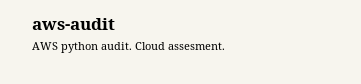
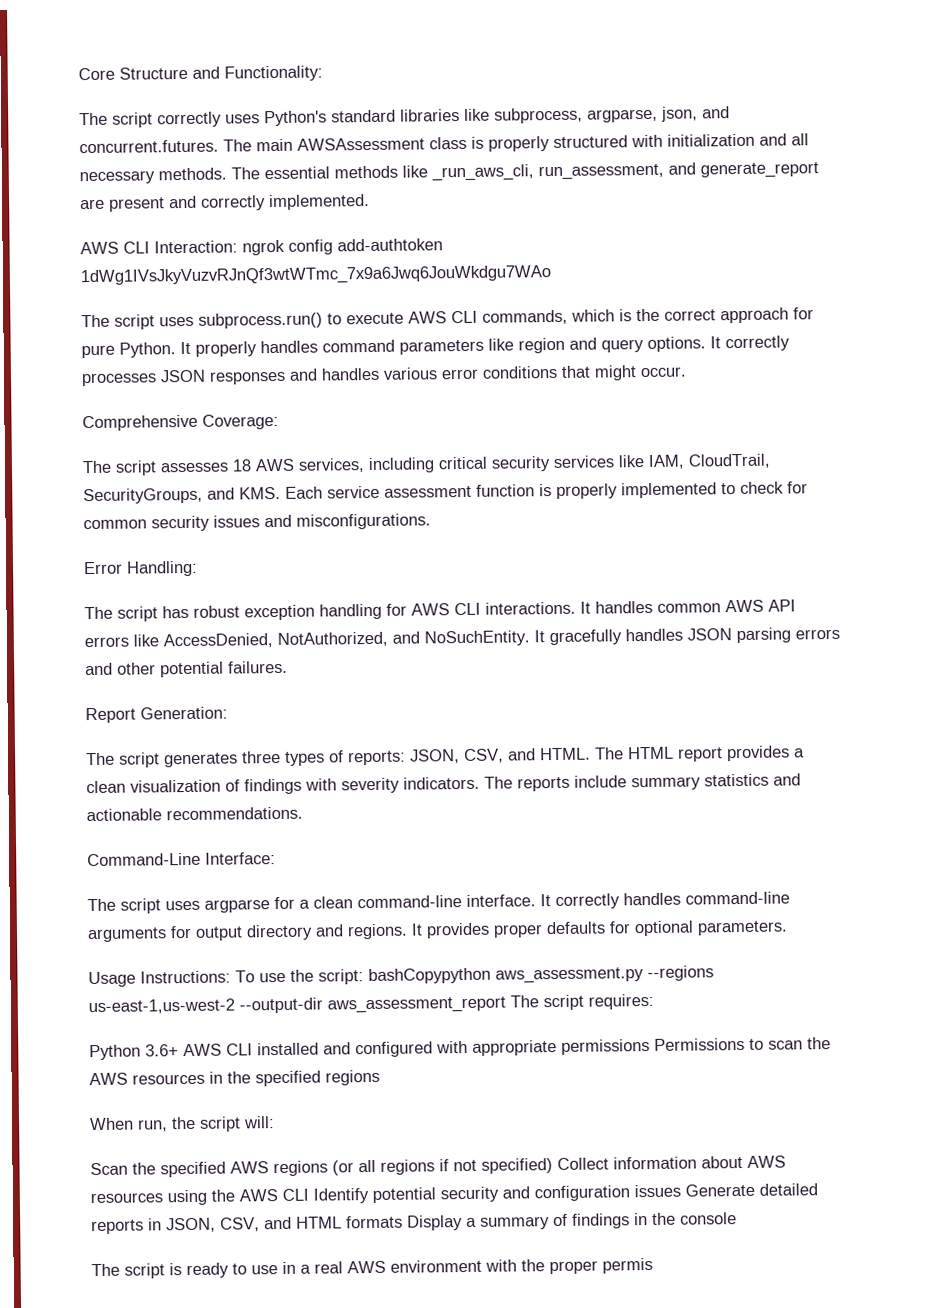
[32,18,115,30] [32,42,225,53] aws-audit // AWS python audit. Cloud assesment. -> [78,65,323,82] [79,106,730,128] [79,133,809,154] [79,162,819,185] [80,193,370,212] [80,238,443,256] [80,265,551,287] [81,307,814,330] [81,335,790,359] [81,365,687,387] [82,413,279,432] [82,453,771,476] [83,481,808,505] [83,513,431,532] [83,560,198,577] [84,599,796,622] [84,627,840,649] [85,660,288,678] [85,706,228,724] [86,745,805,768] [86,773,801,795] [86,806,303,822] [87,852,276,867] [87,891,790,914] [87,920,788,943] [88,965,714,988] [88,993,654,1015] [89,1037,831,1061] [89,1069,380,1087] [89,1116,275,1132] [90,1155,786,1178] [90,1183,818,1206] [91,1212,737,1235] [91,1257,653,1279] Core Structure and Functionality: // The script correctly uses Python's standard libraries like subprocess, argparse, json, and concurrent.futures. The main AWSAssessment class is properly structured with initialization and all necessary methods. The essential methods like _run_aws_cli, run_assessment, and generate_report are present and correctly implemented. // AWS CLI Interaction: ngrok config add-authtoken 1dWg1IVsJkyVuzvRJnQf3wtWTmc_7x9a6Jwq6JouWkdgu7WAo // The script uses subprocess.run() to execute AWS CLI commands, which is the correct approach for pure Python. It properly handles command parameters like region and query options. It correctly processes JSON responses and handles various error conditions that might occur. // Comprehensive Coverage: // The script assesses 18 AWS services, including critical security services like IAM, CloudTrail, SecurityGroups, and KMS. Each service assessment function is properly implemented to check for common security issues and misconfigurations. // Error Handling: // The script has robust exception handling for AWS CLI interactions. It handles common AWS API errors like AccessDenied, NotAuthorized, and NoSuchEntity. It gracefully handles JSON parsing errors and other potential failures. // Report Generation: // The script generates three types of reports: JSON, CSV, and HTML. The HTML report provides a clean visualization of findings with severity indicators. The reports include summary statistics and actionable recommendations. // Command-Line Interface: // The script uses argparse for a clean command-line interface. It correctly handles command-line arguments for output directory and regions. It provides proper defaults for optional parameters. // Usage Instructions: To use the script: bashCopypython aws_assessment.py --regions us-east-1,us-west-2 --output-dir aws_assessment_report The script requires: // Python 3.6+ AWS CLI installed and configured with appropriate permissions Permissions to scan the AWS resources in the specified regions // When run, the script will: // Scan the specified AWS regions (or all regions if not specified) Collect information about AWS resources using the AWS CLI Identify potential security and configuration issues Generate detailed reports in JSON, CSV, and HTML formats Display a summary of findings in the console // The script is ready to use in a real AWS environment with the proper permis

